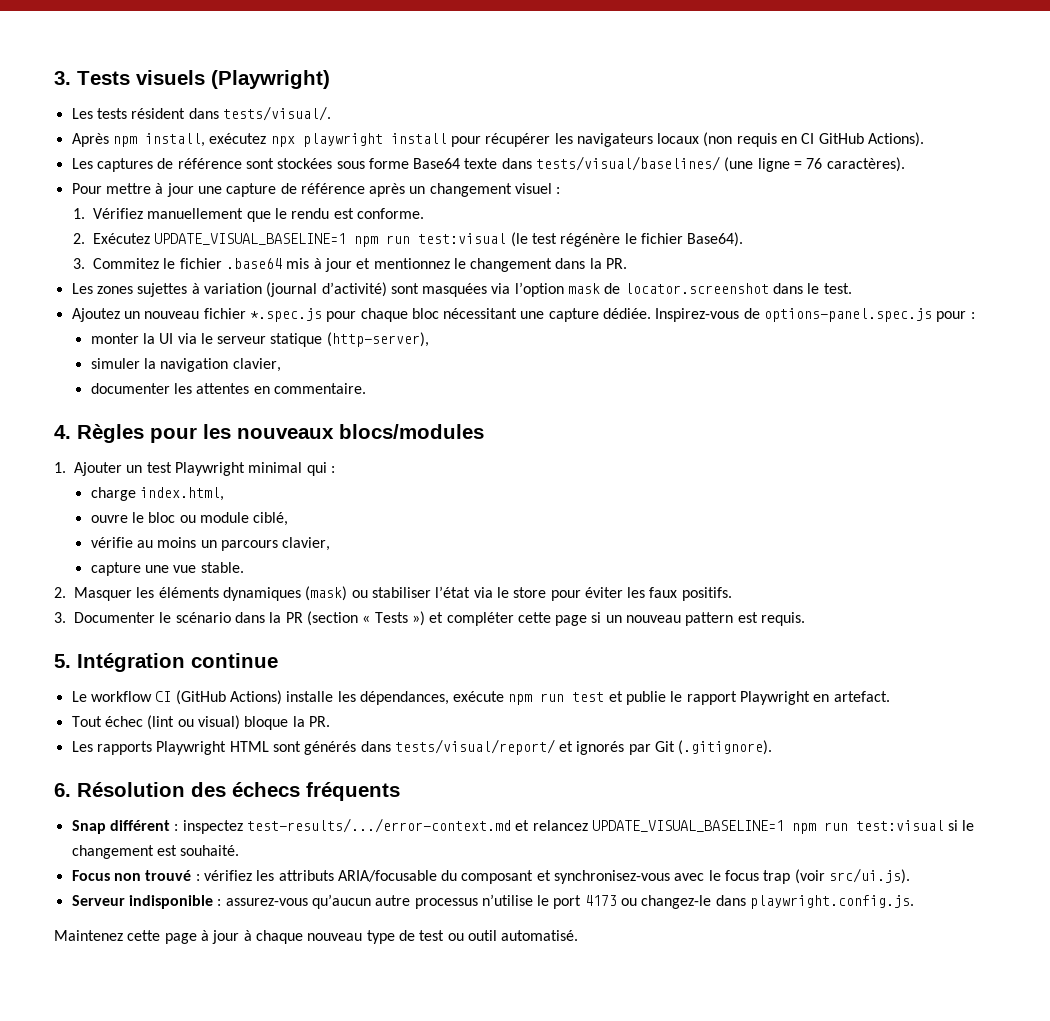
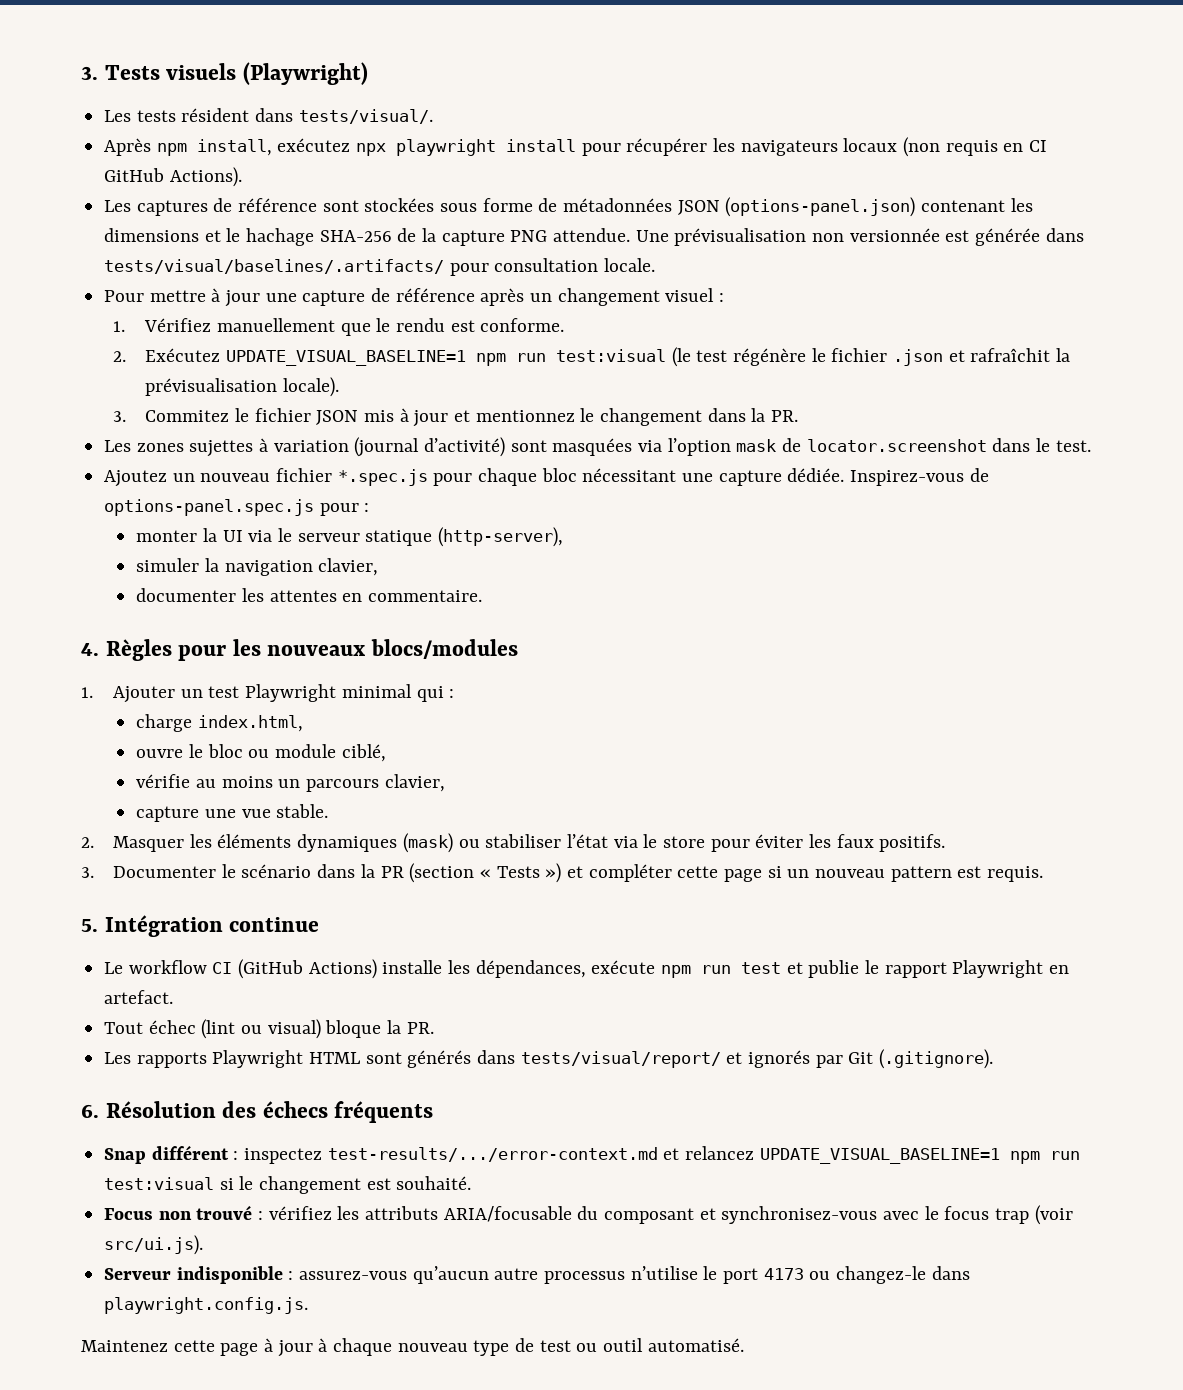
[413,156,905,172] Base64 texte dans tests/visual/baselines/ (une ligne = 76 caractères). -> [538,197,1033,217] [104,228,1084,246] [104,258,656,276] de métadonnées JSON (options-panel.json) contenant les dimensions et le hachage SHA-256 de la capture PNG attendue. Une prévisualisation non versionnée est générée dans tests/visual/baselines/.artifacts/ pour consultation locale.
[687,232,744,247] Base64). -> [892,348,1070,366] [145,377,339,397] .json et rafraîchit la prévisualisation locale).
[225,258,282,269] .base64 -> [316,410,359,425] JSON

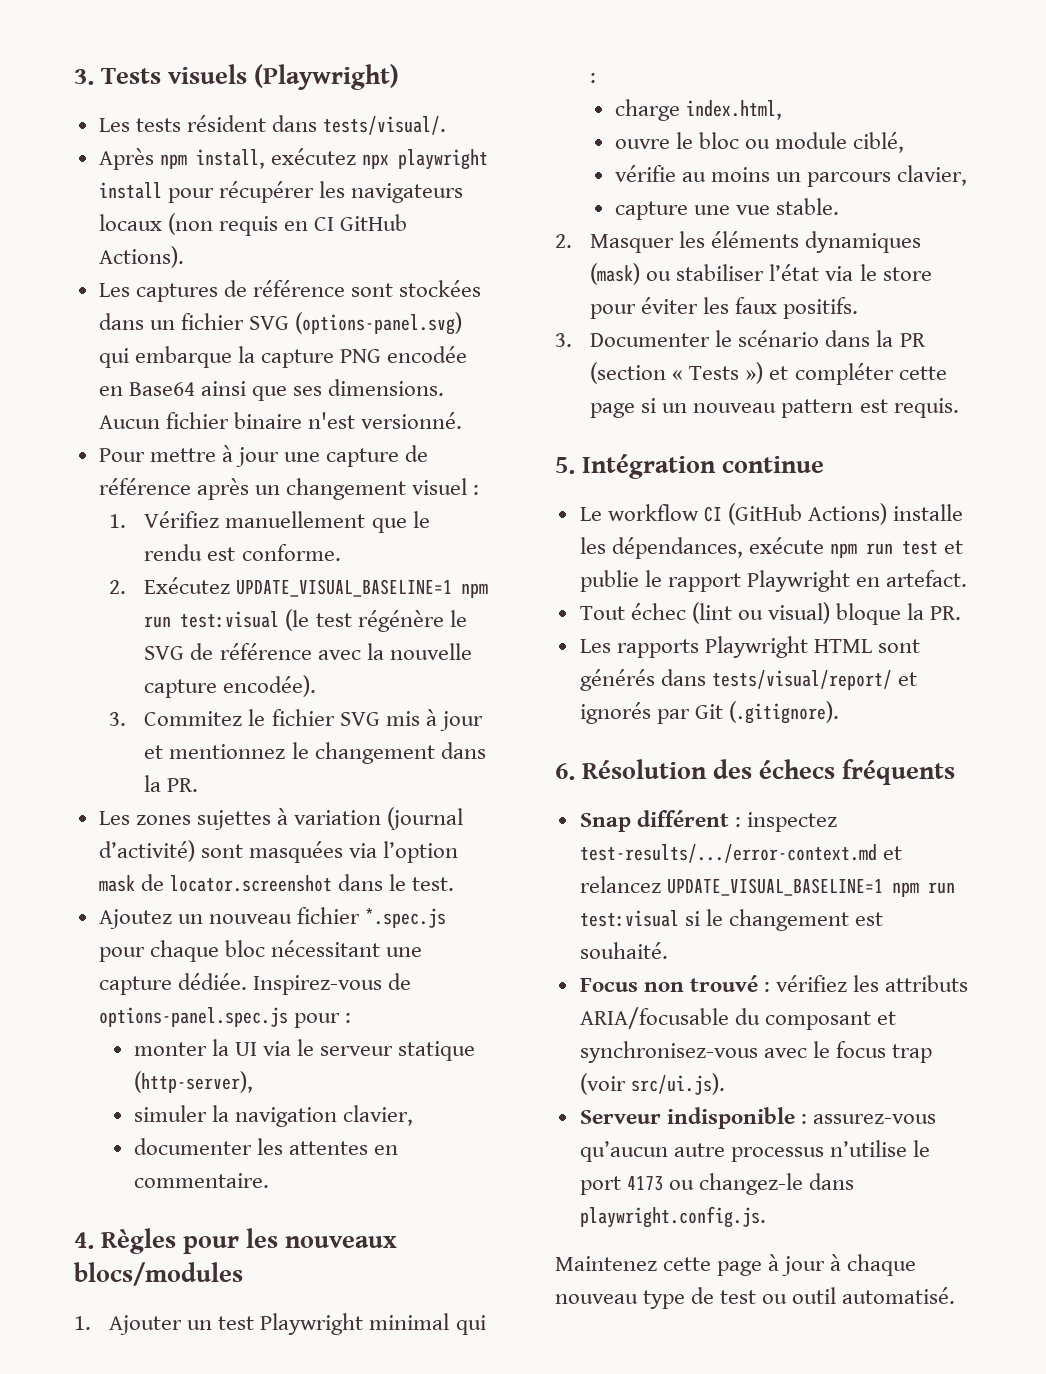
[440,197,1033,217] [104,228,1084,246] [104,258,656,276] sous forme de métadonnées JSON (options-panel.json) contenant les dimensions et le hachage SHA-256 de la capture PNG attendue. Une prévisualisation non versionnée est générée dans tests/visual/baselines/.artifacts/ pour consultation locale. -> [98,312,463,335] [98,346,468,368] [98,379,445,401] [98,412,463,429] dans un fichier SVG (options-panel.svg) qui embarque la capture PNG encodée en Base64 ainsi que ses dimensions. Aucun fichier binaire n'est versionné.
[831,348,1070,366] [145,377,339,397] fichier .json et rafraîchit la prévisualisation locale). -> [144,643,472,660] [144,675,317,698] SVG de référence avec la nouvelle capture encodée).
[316,410,359,425] JSON -> [339,712,380,726] SVG

